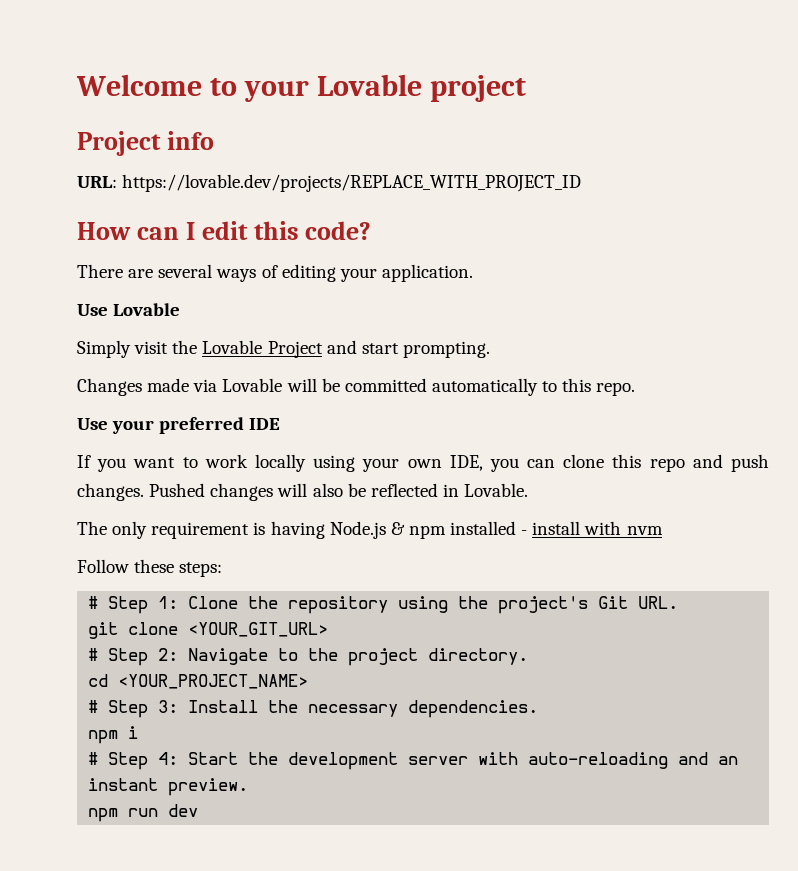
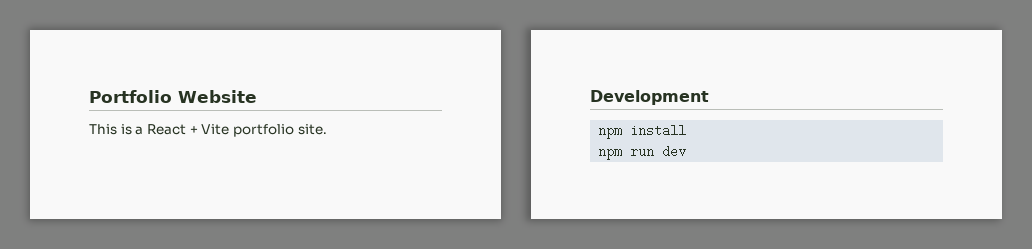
[76,74,526,102] [77,131,214,156] [77,174,582,192] [77,221,372,240] [77,264,473,282] [77,303,181,316] [77,340,490,358] [77,378,636,396] [77,417,281,434] [77,454,769,472] [77,483,529,501] [77,521,663,539] [77,559,223,577] [88,596,679,614] [88,622,329,639] [88,648,529,666] [88,674,309,689] [88,700,539,718] [88,726,139,744] [88,752,739,770] [88,778,249,796] Welcome to your Lovable project // Project info // URL: https://lovable.dev/projects/REPLACE_WITH_PROJECT_ID // How can I edit this code? // There are several ways of editing your application. // Use Lovable // Simply visit the Lovable Project and start prompting. // Changes made via Lovable will be committed automatically to this repo. // Use your preferred IDE // If you want to work locally using your own IDE, you can clone this repo and push changes. Pushed changes will also be reflected in Lovable. // The only requirement is having Node.js & npm installed - install with nvm // Follow these steps: // # Step 1: Clone the repository using the project's Git URL. // git clone <YOUR_GIT_URL> // # Step 2: Navigate to the project directory. // cd <YOUR_PROJECT_NAME> // # Step 3: Install the necessary dependencies. // npm i // # Step 4: Start the development server with auto-reloading and an instant preview. -> [89,90,257,103] [89,124,327,137] [590,90,709,105] [598,124,687,139] Portfolio Website // This is a React + Vite portfolio site. // Development // npm install

